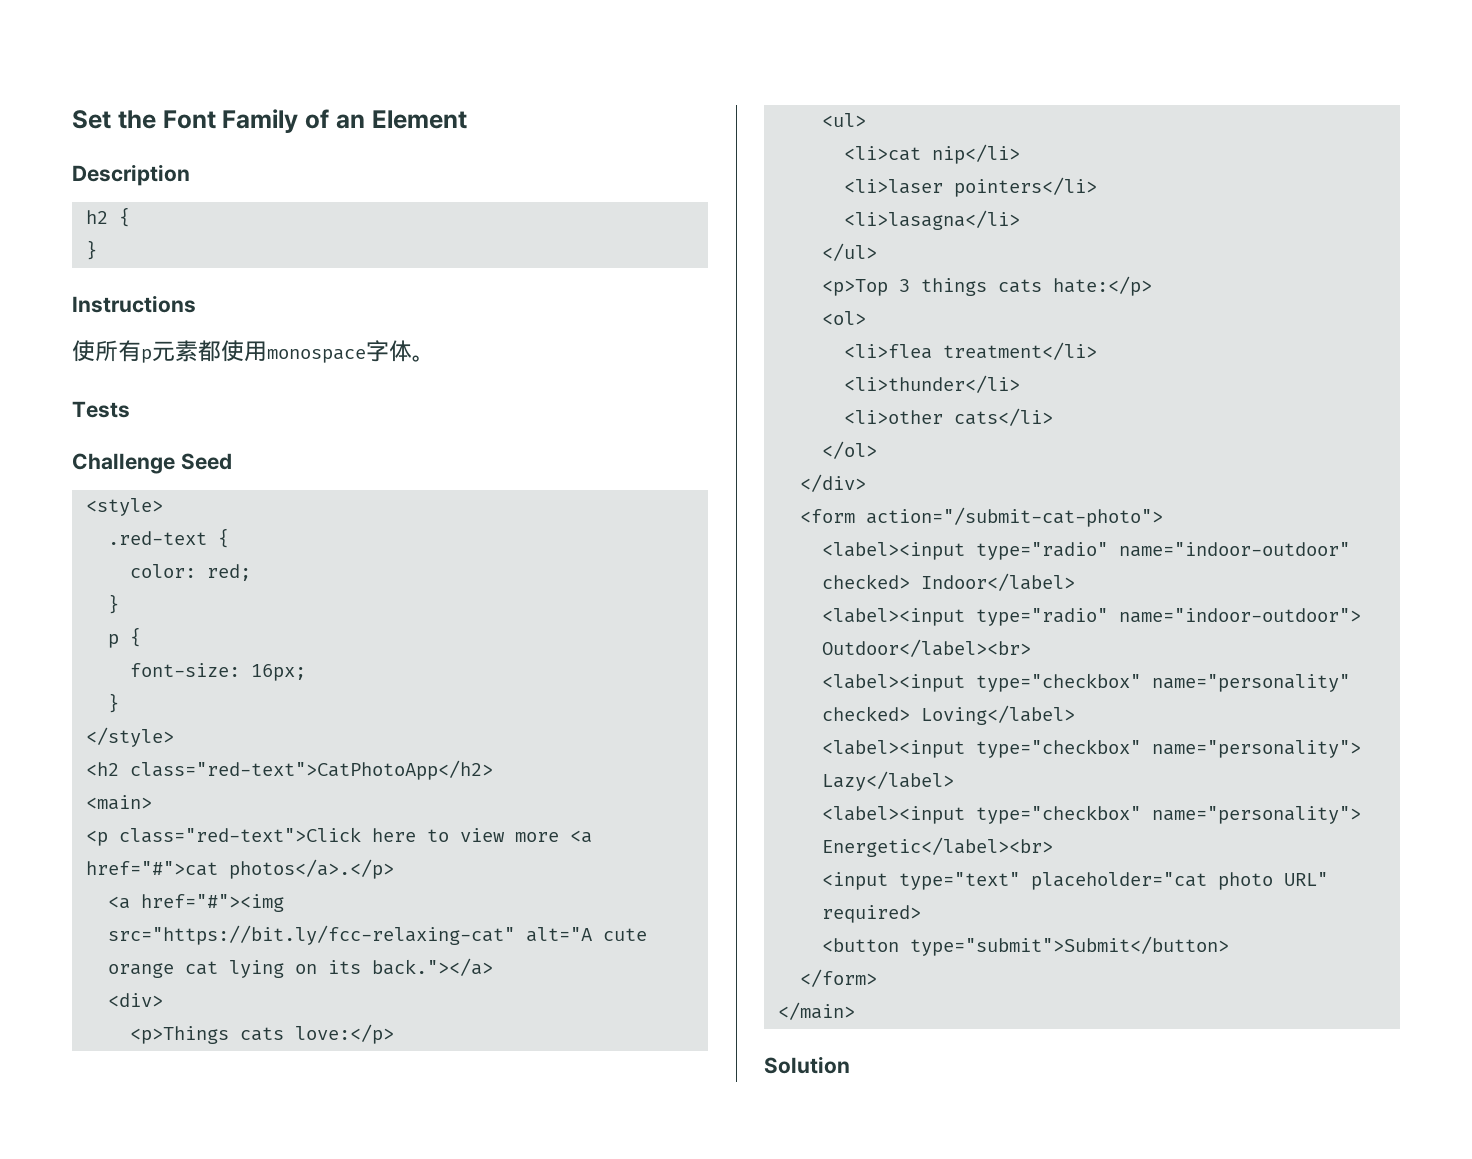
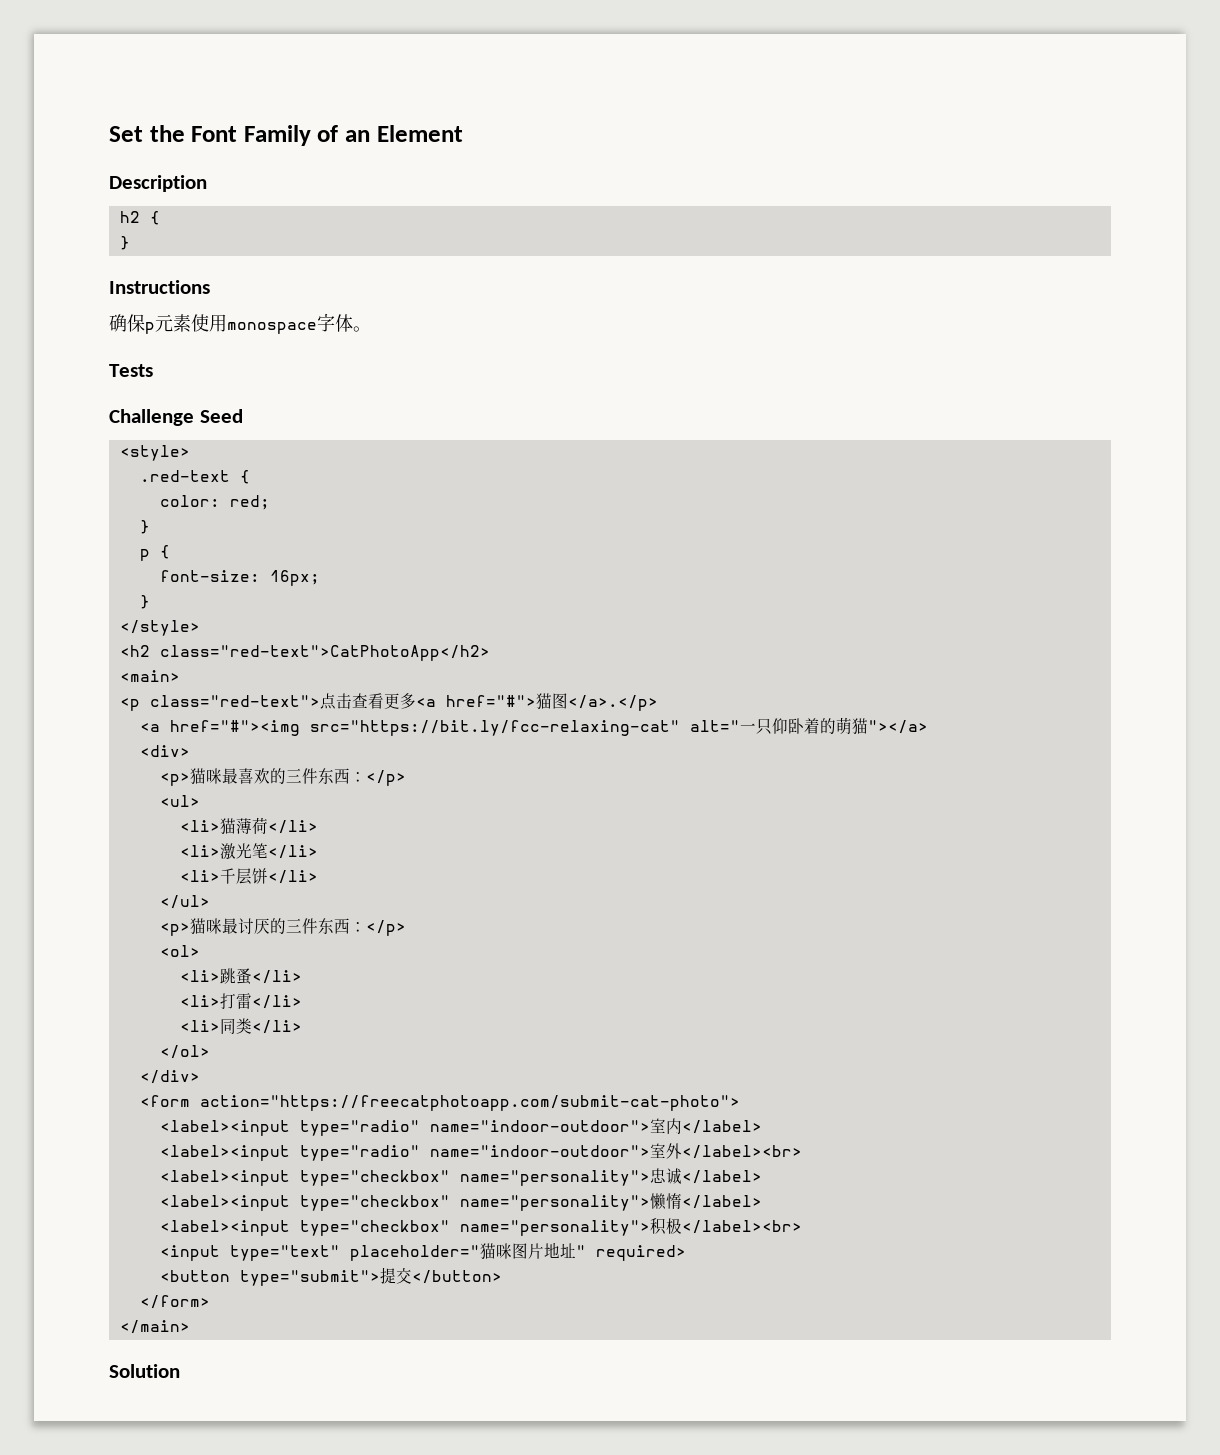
[72,340,141,362] 使所有 -> [109,314,145,332] 确保
[198,340,221,362] 都 -> (191, 323) none
[118,827,592,843] [85,859,394,879] [107,894,284,912] [107,925,647,945] [107,958,493,978] [107,993,163,1007] [129,1024,394,1044] [821,113,866,127] [843,144,1020,164] [843,177,1097,197] [843,210,1020,230] [821,243,877,261] [821,276,1152,296] [821,311,866,325] [843,342,1097,360] [843,375,1020,393] [843,408,1053,426] [821,441,877,459] [799,474,866,492] [799,507,1163,527] [821,542,1350,560] [821,573,1075,591] [821,608,1361,626] [821,639,1031,657] [821,673,1350,692] [821,705,1075,725] [821,739,1361,758] [821,771,954,791] [821,805,1361,824] [821,837,1053,857] [821,872,1328,890] class="red-text">Click here to view more <a href="#">cat photos</a>.</p> // <a href="#"><img src="https://bit.ly/fcc-relaxing-cat" alt="A cute orange cat lying on its back."></a> // <div> // <p>Things cats love:</p> // <ul> // <li>cat nip</li> // <li>laser pointers</li> // <li>lasagna</li> // </ul> // <p>Top 3 things cats hate:</p> // <ol> // <li>flea treatment</li> // <li>thunder</li> // <li>other cats</li> // </ol> // </div> // <form action="/submit-cat-photo"> // <label><input type="radio" name="indoor-outdoor" checked> Indoor</label> // <label><input type="radio" name="indoor-outdoor"> Outdoor</label><br> // <label><input type="checkbox" name="personality" checked> Loving</label> // <label><input type="checkbox" name="personality"> Lazy</label> // <label><input type="checkbox" name="personality"> Energetic</label><br> // <input type="text" placeholder="cat photo URL" -> [149,693,658,711] [139,717,928,736] [139,745,190,757] [159,768,406,786] [159,795,200,807] [179,817,318,834] [179,843,318,860] [179,868,318,885] [159,895,210,909] [159,918,406,936] [159,945,200,957] [179,968,302,985] [179,993,302,1009] [179,1018,302,1034] [159,1045,210,1059] [139,1070,200,1084] [139,1095,740,1111] [159,1118,762,1136] [159,1143,802,1161] [159,1168,762,1186] [159,1193,762,1211] [159,1218,802,1236] [159,1242,586,1261] class="red-text">点击查看更多<a href="#">猫图</a>.</p> // <a href="#"><img src="https://bit.ly/fcc-relaxing-cat" alt="一只仰卧着的萌猫"></a> // <div> // <p>猫咪最喜欢的三件东西：</p> // <ul> // <li>猫薄荷</li> // <li>激光笔</li> // <li>千层饼</li> // </ul> // <p>猫咪最讨厌的三件东西：</p> // <ol> // <li>跳蚤</li> // <li>打雷</li> // <li>同类</li> // </ol> // </div> // <form action="https://freecatphotoapp.com/submit-cat-photo"> // <label><input type="radio" name="indoor-outdoor">室内</label> // <label><input type="radio" name="indoor-outdoor">室外</label><br> // <label><input type="checkbox" name="personality">忠诚</label> // <label><input type="checkbox" name="personality">懒惰</label> // <label><input type="checkbox" name="personality">积极</label><br> // <input type="text" placeholder="猫咪图片地址"
[909,936,1229,956] type="submit">Submit</button> -> [239,1267,502,1286] type="submit">提交</button>

